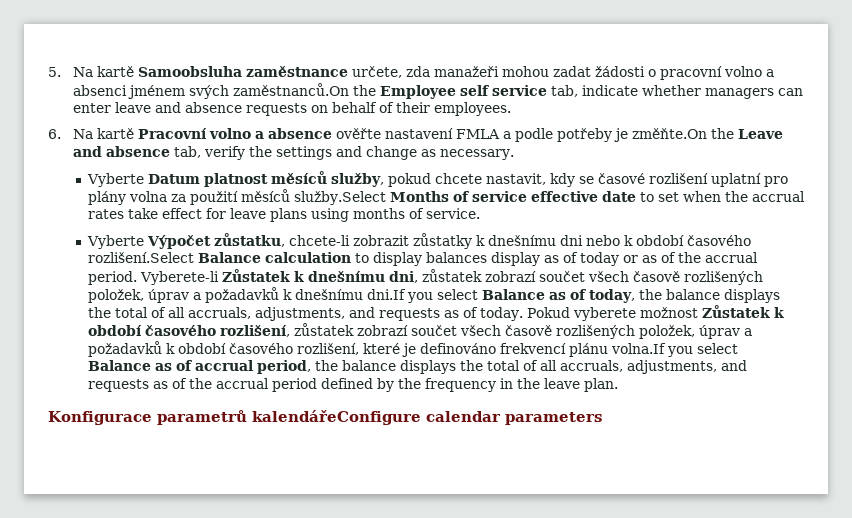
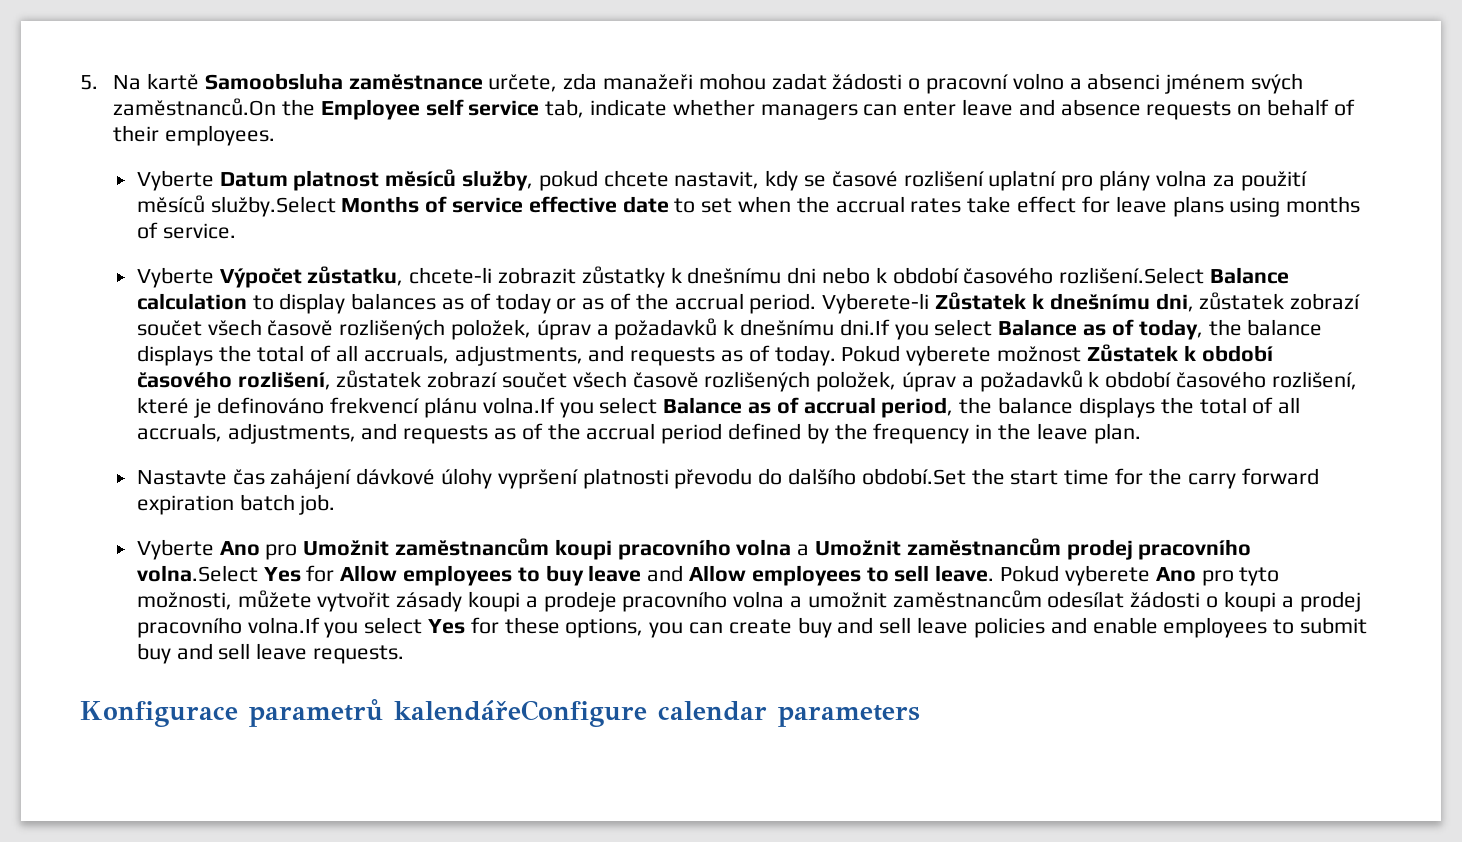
[48,128,783,142] [72,146,514,160] // 6. Na kartě Pracovní volno a absence ověřte nastavení FMLA a podle potřeby je změňte.On the Leave and absence tab, verify the settings and change as necessary. -> (275, 135) none
[490,252,540,266] display -> (437, 301) none
(618, 385) none -> [136,468,1319,489] [136,494,336,515] [136,538,1252,560] [136,565,1280,586] [136,590,1361,612] [136,617,1367,638] [136,643,405,664] // Nastavte čas zahájení dávkové úlohy vypršení platnosti převodu do dalšího období.Set the start time for the carry forward expiration batch job. // Vyberte Ano pro Umožnit zaměstnancům koupi pracovního volna a Umožnit zaměstnancům prodej pracovního volna.Select Yes for Allow employees to buy leave and Allow employees to sell leave. Pokud vyberete Ano pro tyto možnosti, můžete vytvořit zásady koupi a prodeje pracovního volna a umožnit zaměstnancům odesílat žádosti o koupi a prodej pracovního volna.If you select Yes for these options, you can create buy and sell leave policies and enable employees to submit buy and sell leave requests.

